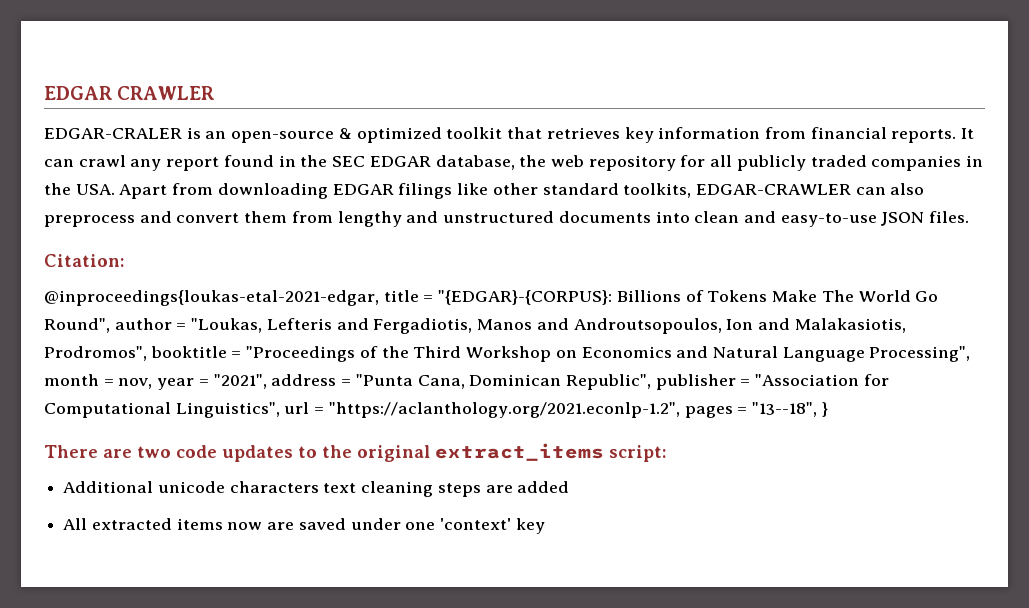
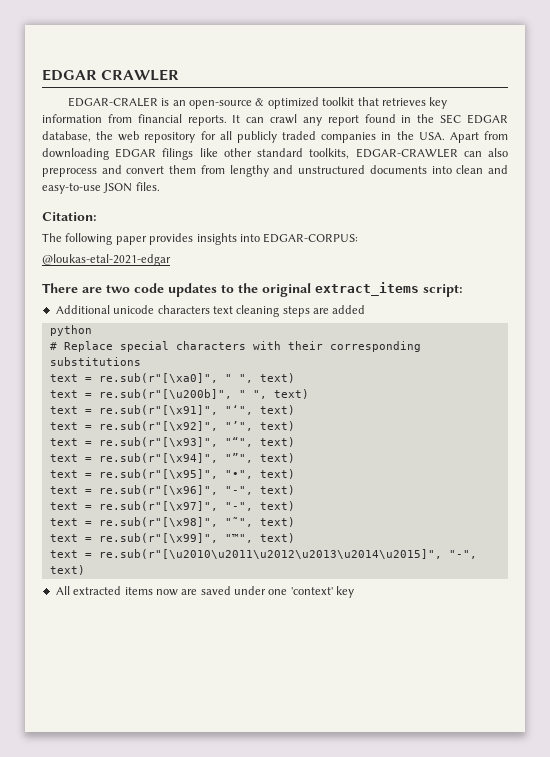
[44,290,939,306] [44,318,906,334] [44,346,971,362] [44,374,889,390] [44,402,828,418] @inproceedings{loukas-etal-2021-edgar, title = "{EDGAR}-{CORPUS}: Billions of Tokens Make The World Go Round", author = "Loukas, Lefteris and Fergadiotis, Manos and Androutsopoulos, Ion and Malakasiotis, Prodromos", booktitle = "Proceedings of the Third Workshop on Economics and Natural Language Processing", month = nov, year = "2021", address = "Punta Cana, Dominican Republic", publisher = "Association for Computational Linguistics", url = "https://aclanthology.org/2021.econlp-1.2", pages = "13--18", } -> [42,233,359,245] [42,254,171,266] The following paper provides insights into EDGAR-CORPUS: // @loukas-etal-2021-edgar
(570, 487) none -> [49,325,92,336] [49,341,421,352] [49,357,141,366] [49,373,295,383] [49,389,309,399] [49,405,295,415] [49,421,295,431] [49,437,295,447] [49,453,295,463] [49,469,295,479] [49,485,295,495] [49,501,295,511] [49,517,295,527] [49,533,295,543] [49,549,477,559] [49,565,85,575] // python // # Replace special characters with their corresponding substitutions // text = re.sub(r"[\xa0]", " ", text) // text = re.sub(r"[\u200b]", " ", text) // text = re.sub(r"[\x91]", "‘", text) // text = re.sub(r"[\x92]", "’", text) // text = re.sub(r"[\x93]", "“", text) // text = re.sub(r"[\x94]", "”", text) // text = re.sub(r"[\x95]", "•", text) // text = re.sub(r"[\x96]", "-", text) // text = re.sub(r"[\x97]", "-", text) // text = re.sub(r"[\x98]", "˜", text) // text = re.sub(r"[\x99]", "™", text) // text = re.sub(r"[\u2010\u2011\u2012\u2013\u2014\u2015]", "-", text)

